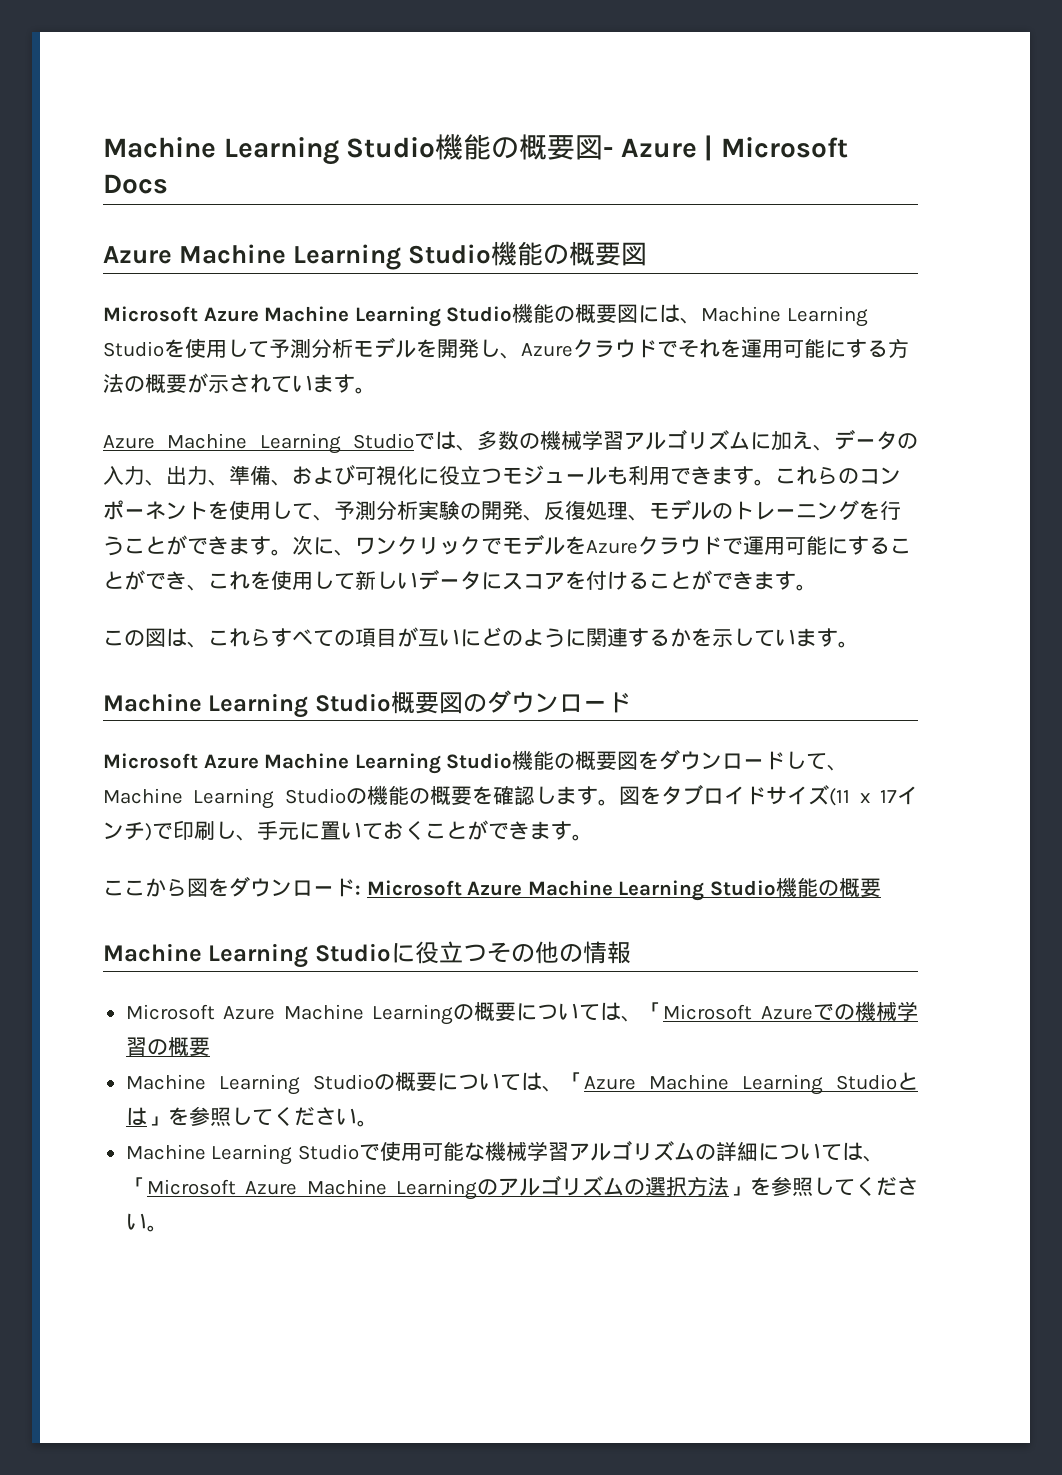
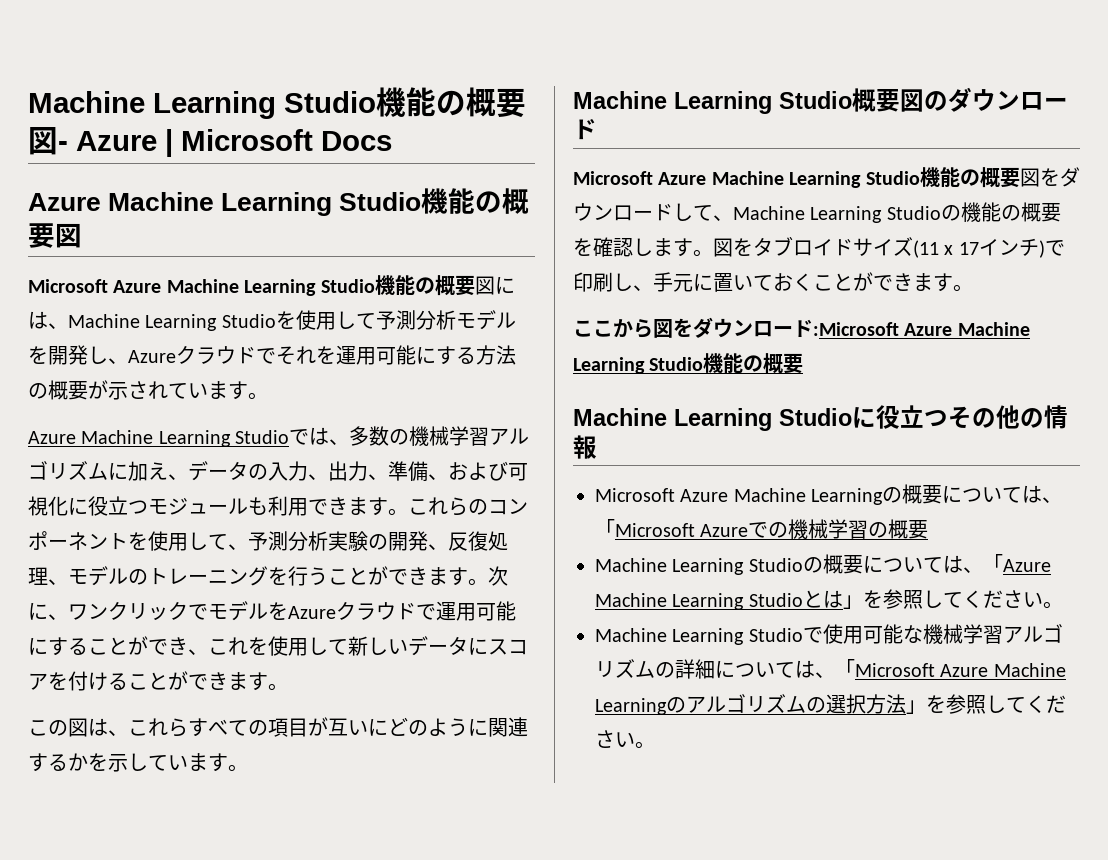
[355,880,462,896] : Microsoft -> [813,322,899,336] :Microsoft

